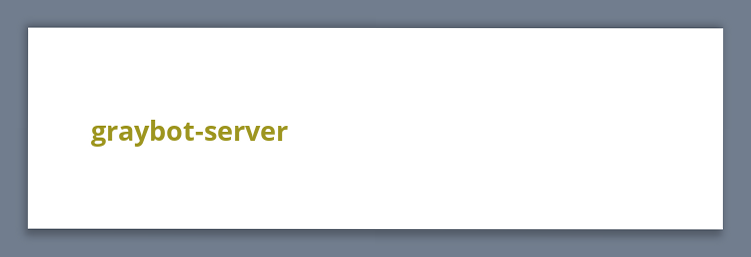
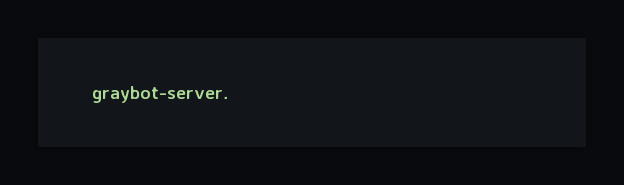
[90,119,289,147] graybot-server -> [92,86,228,103] graybot-server.

